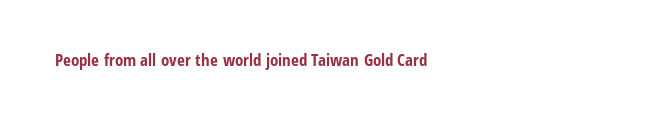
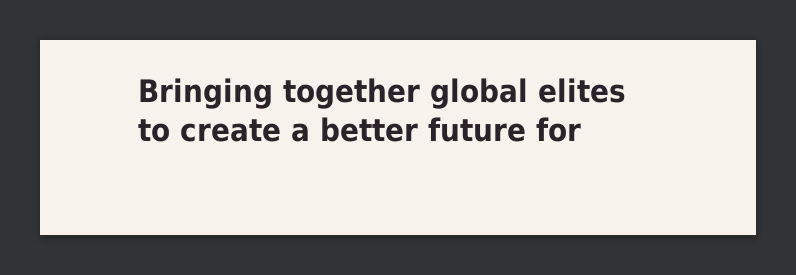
[55,53,428,70] People from all over the world joined Taiwan Gold Card -> [138,78,626,109] [138,117,581,142] Bringing together global elites to create a better future for

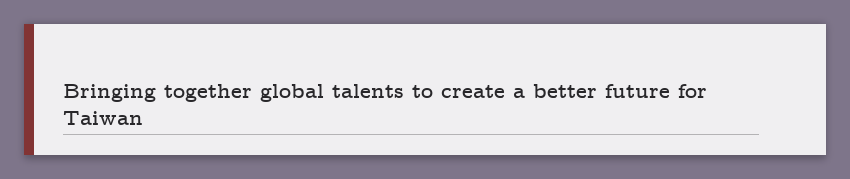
[538,78,626,103] elites -> [332,84,404,98] talents
(581, 129) none -> [63,111,143,125] Taiwan

